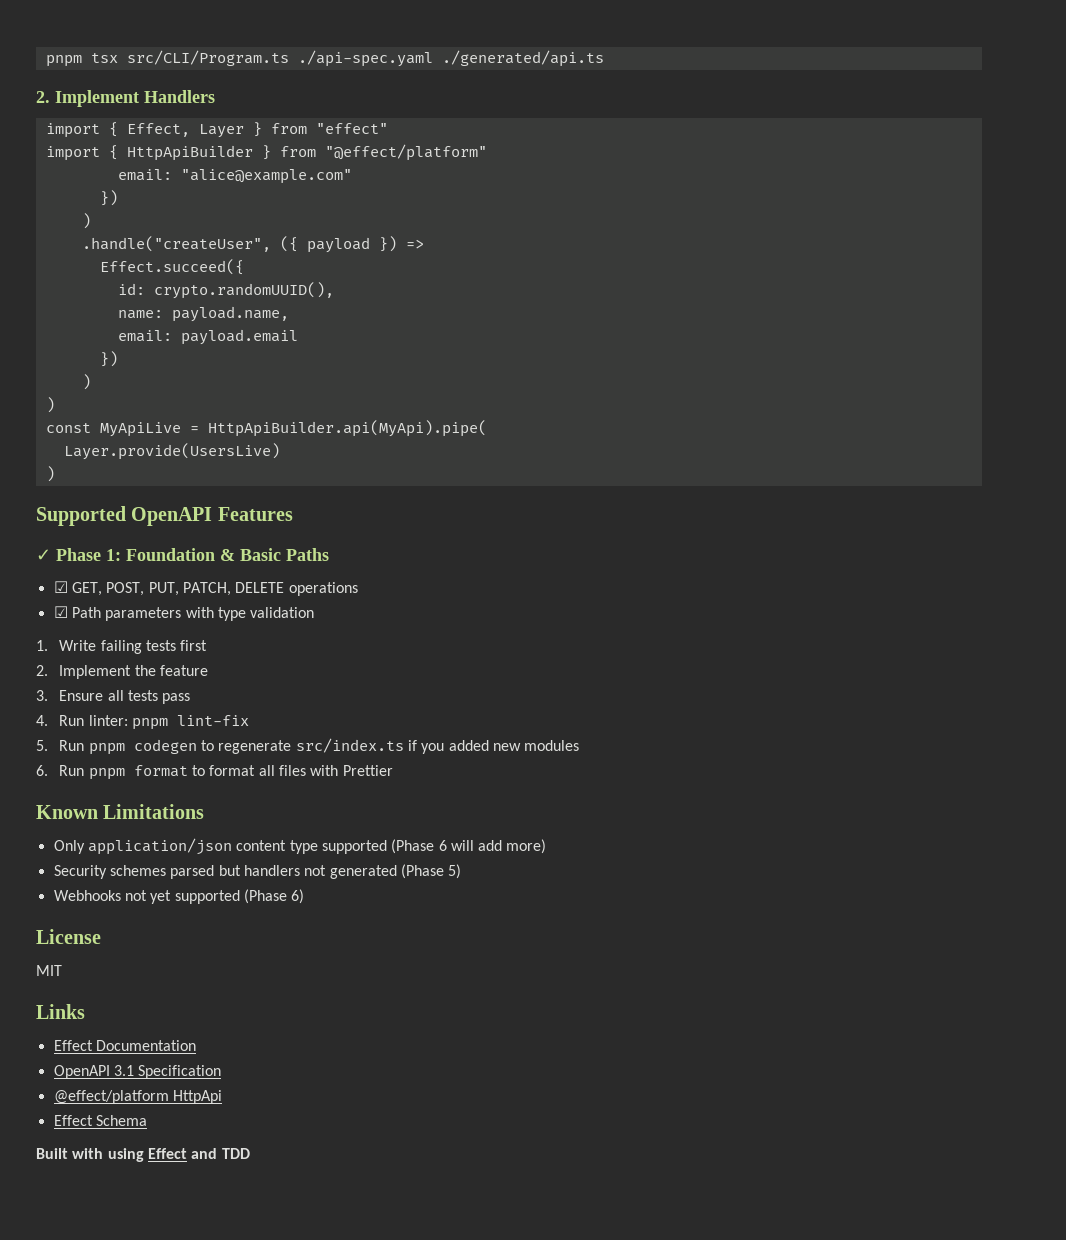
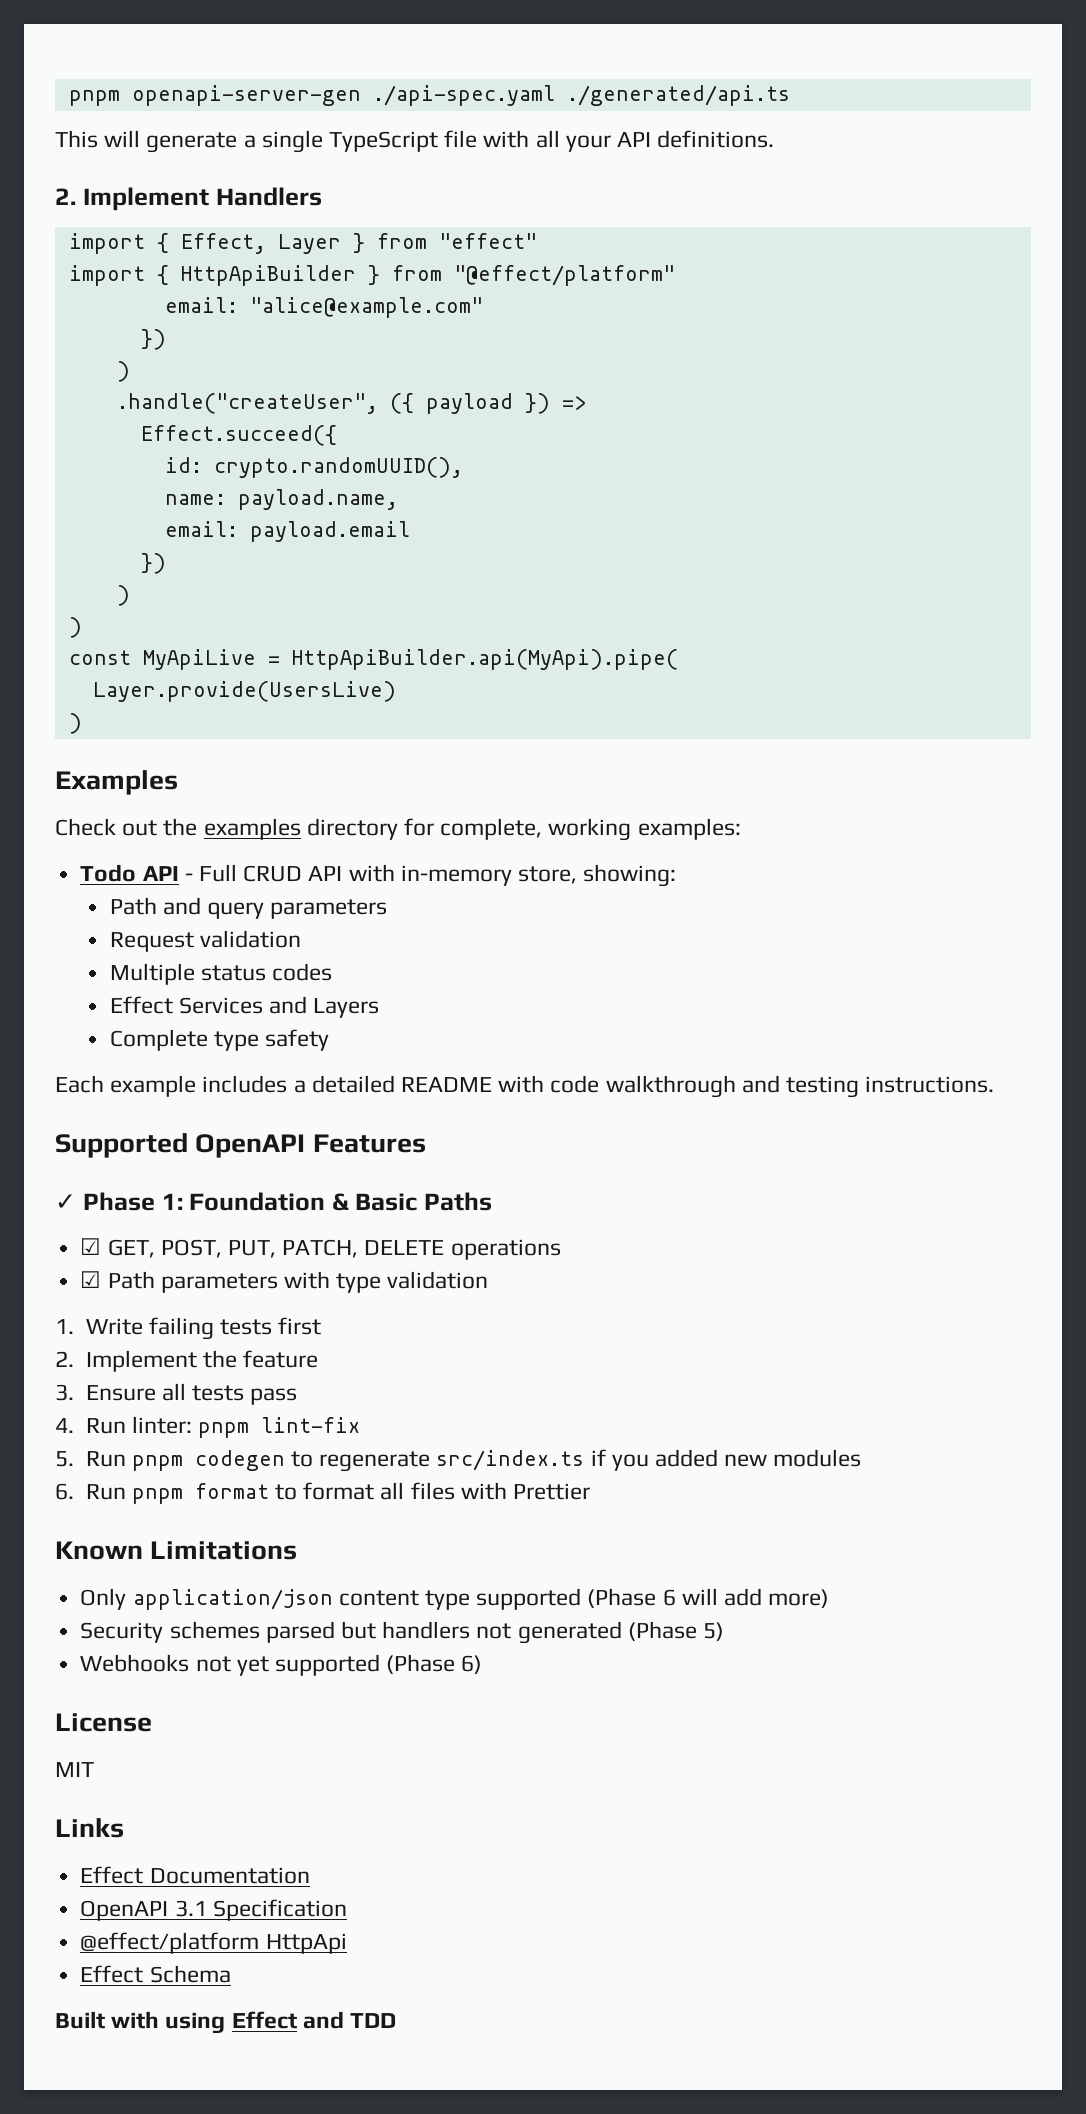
[45,50,289,67] pnpm tsx src/CLI/Program.ts -> [68,85,361,106] pnpm openapi-server-gen
(604, 58) none -> [55,130,775,153] // This will generate a single TypeScript file with all your API definitions.
(55, 474) none -> [55,770,178,795] [55,818,741,841] [80,864,677,887] [109,897,388,919] [109,930,301,952] [109,963,333,985] [109,996,380,1018] [109,1029,330,1051] [55,1075,995,1098] // Examples // Check out the examples directory for complete, working examples: // Todo API - Full CRUD API with in-memory store, showing: // Path and query parameters // Request validation // Multiple status codes // Effect Services and Layers // Complete type safety // Each example includes a detailed README with code walkthrough and testing instructions.

